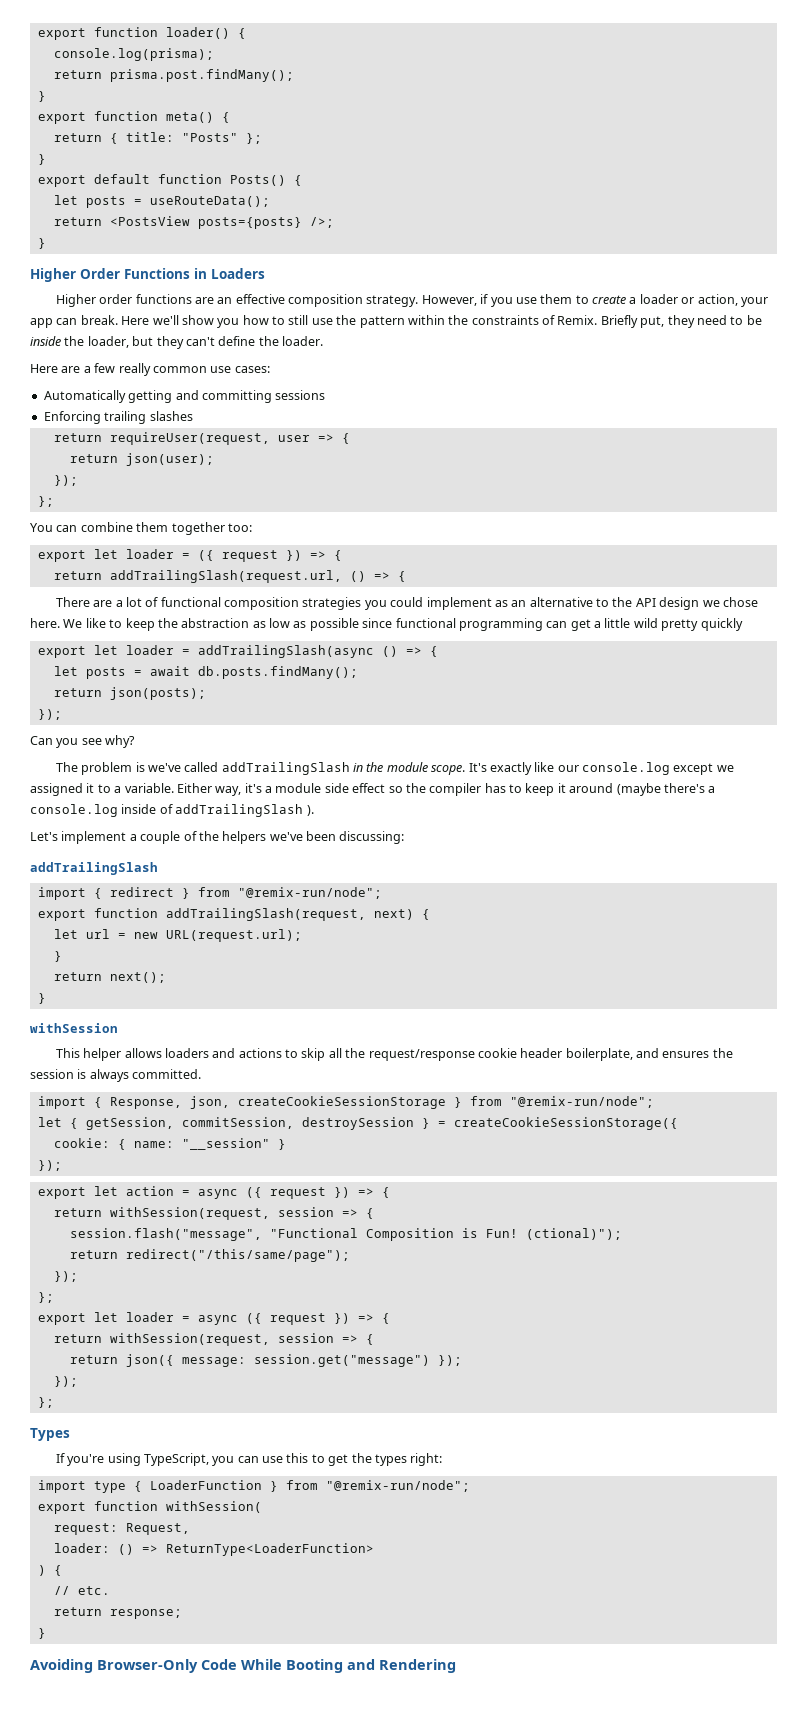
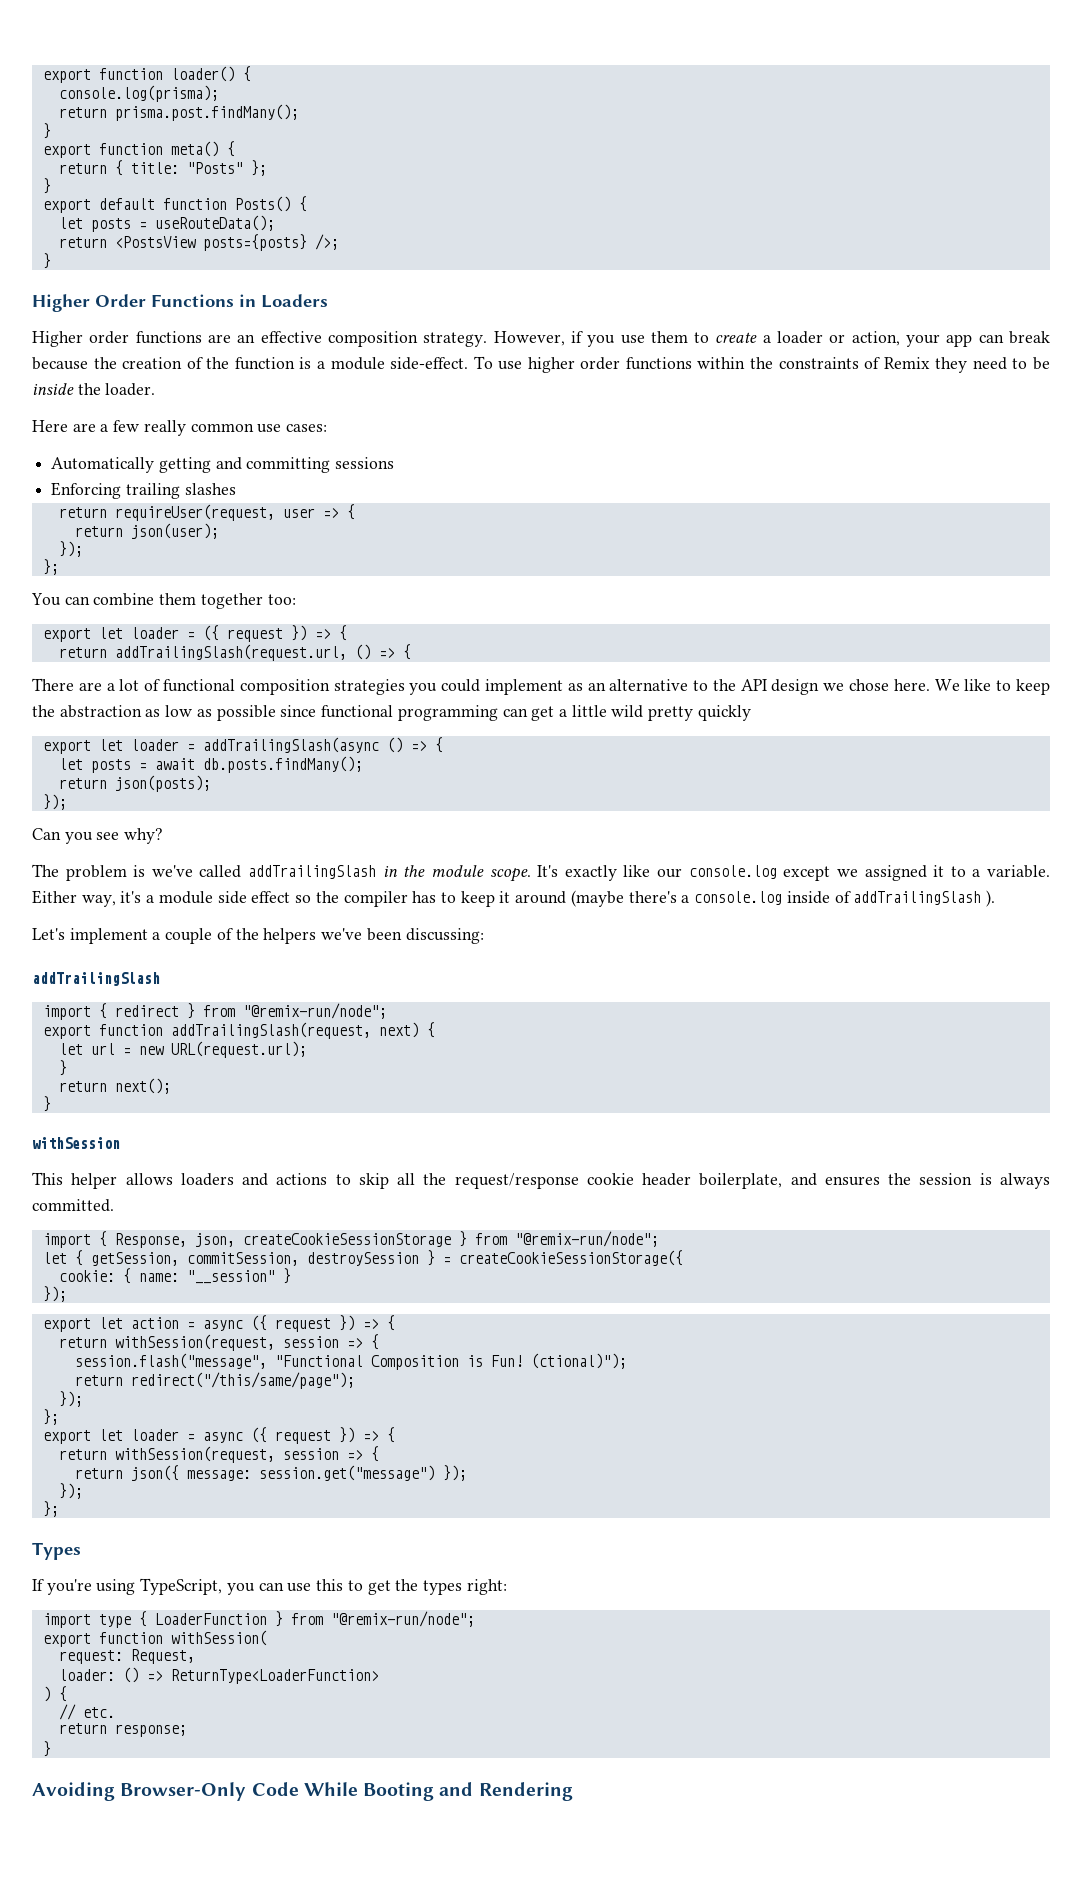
[80,315,405,328] break. Here we'll show you how to still use the pattern -> [1009,331,1051,344] [32,356,692,373] break because the creation of the function is a module side-effect. To use higher order functions
[557,315,665,328] Remix. Briefly put, -> [883,357,930,369] Remix
[87,336,279,349] loader, but they can't define the -> (101, 389) none

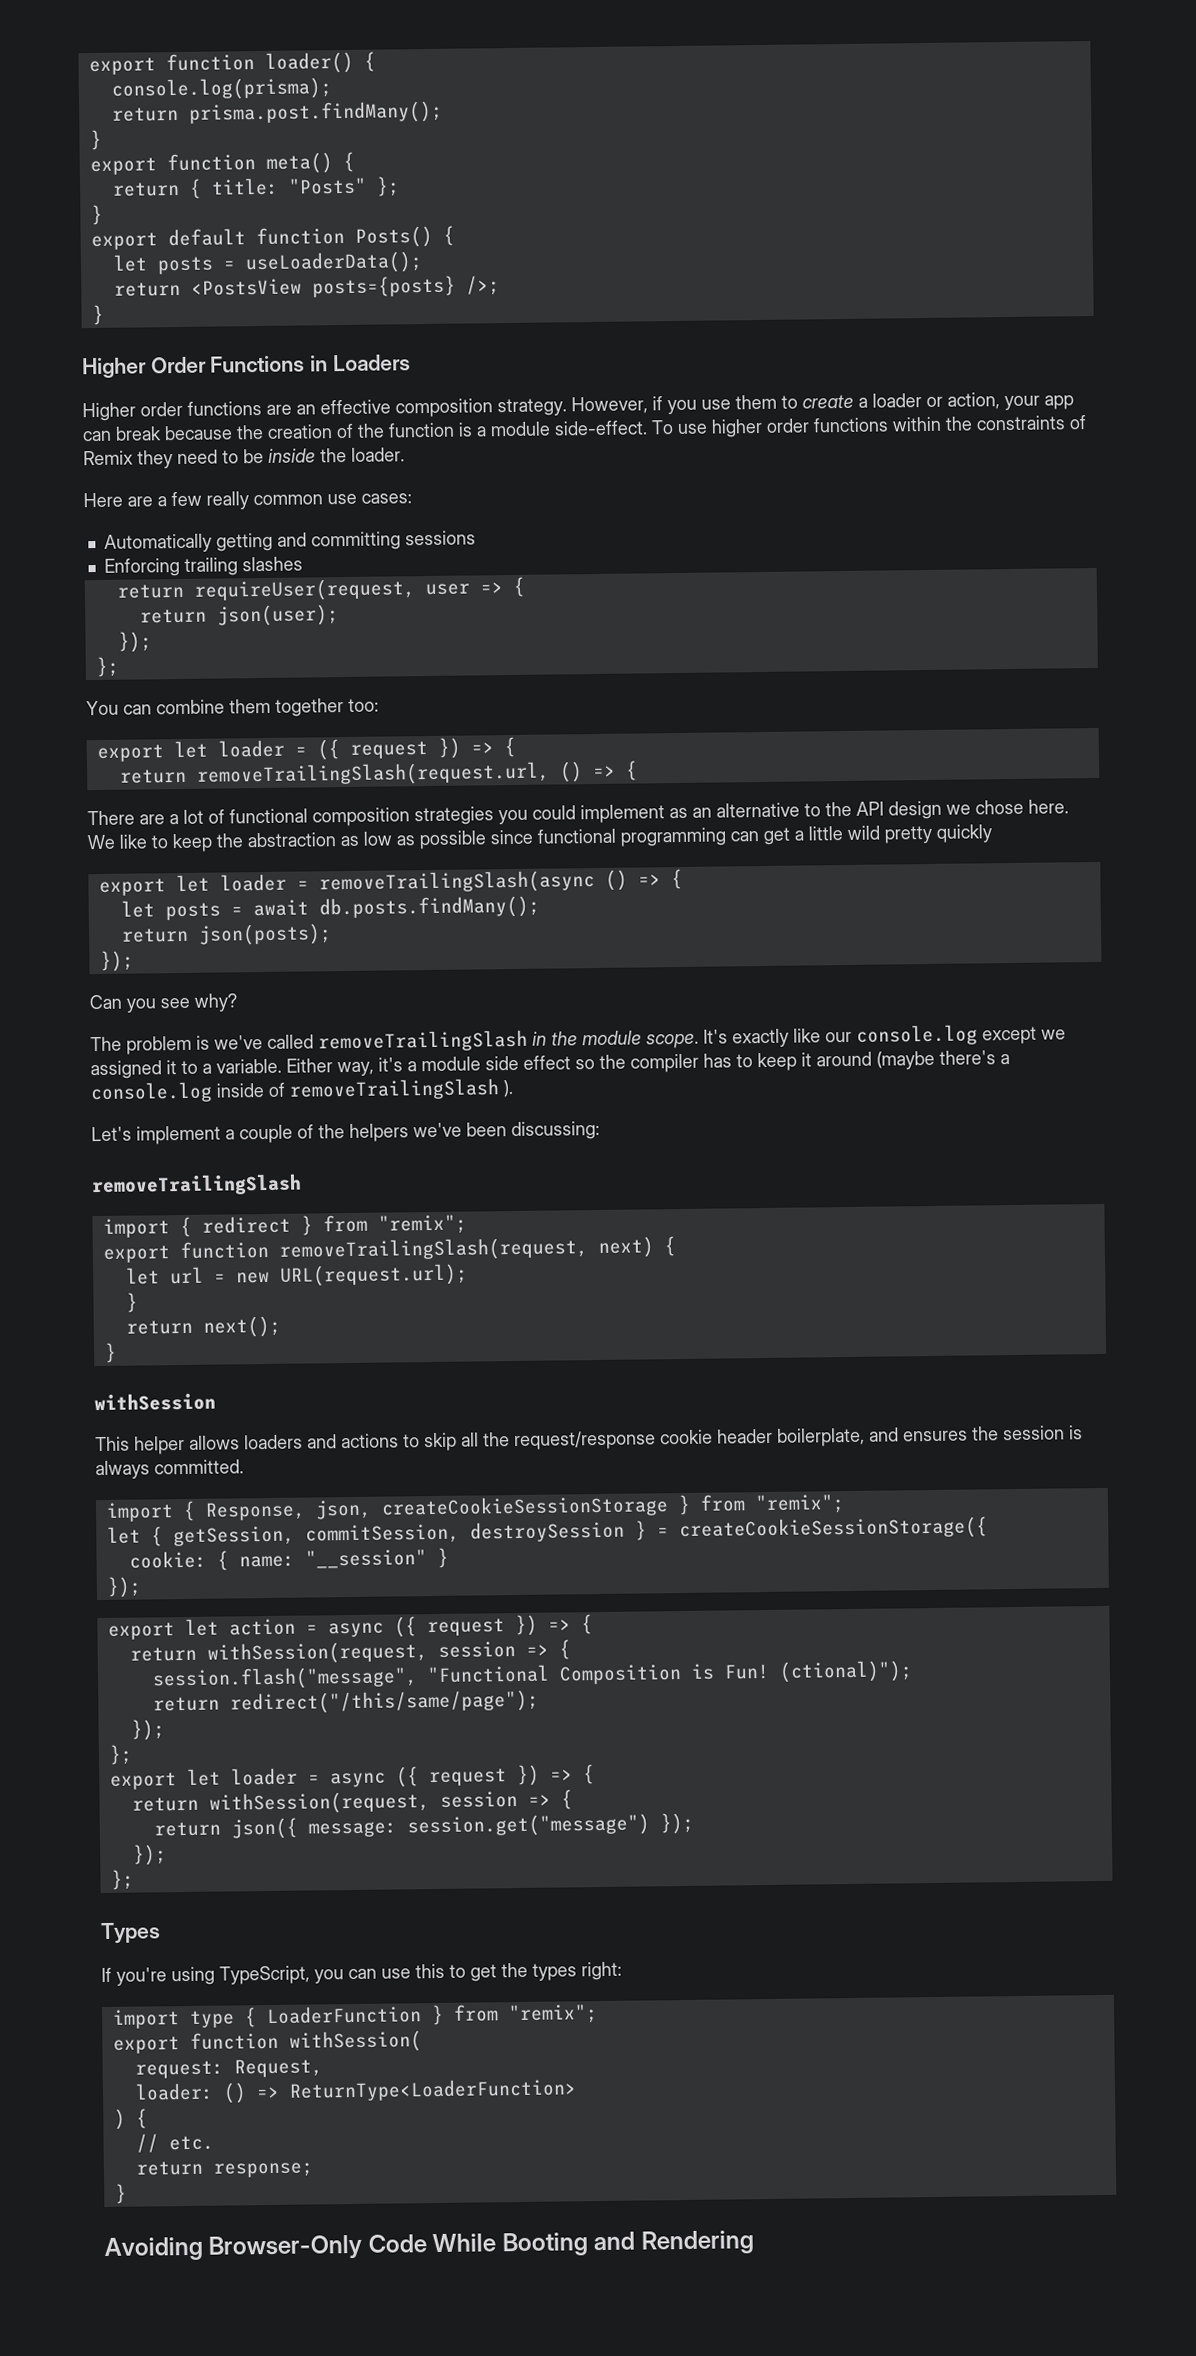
[154,215,275,231] useRouteData(); -> [244,251,423,275] useLoaderData();
[114,644,347,661] addTrailingSlash(request.url, -> [196,761,550,787] removeTrailingSlash(request.url,
[202,737,379,753] addTrailingSlash(async -> [318,870,595,895] removeTrailingSlash(async
[248,865,377,879] addTrailingSlash -> [318,1029,528,1053] removeTrailingSlash
[853,891,982,905] addTrailingSlash -> [289,1078,500,1101] removeTrailingSlash
[32,972,160,986] addTrailingSlash -> [91,1173,302,1197] removeTrailingSlash
[242,1003,387,1019] [42,1022,371,1039] "@remix-run/node"; // export function addTrailingSlash(request, -> [377,1214,467,1235] [102,1237,588,1263] "remix"; // export function removeTrailingSlash(request,
[514,1231,659,1247] "@remix-run/node"; -> [754,1494,845,1515] "remix";
[330,1611,475,1627] "@remix-run/node"; -> [507,2004,598,2025] "remix";

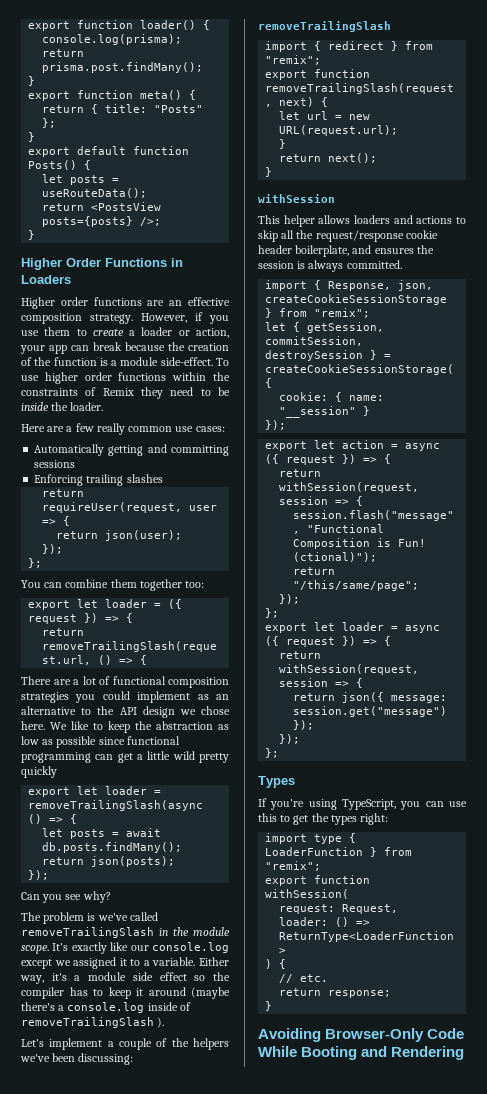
[244,251,423,275] useLoaderData(); -> [42,188,148,198] useRouteData();
[229,1689,539,1715] redirect("/this/same/page"); -> [293,580,420,591] "/this/same/page";

